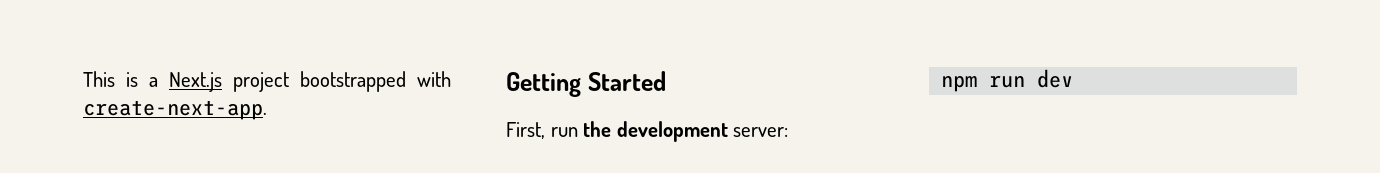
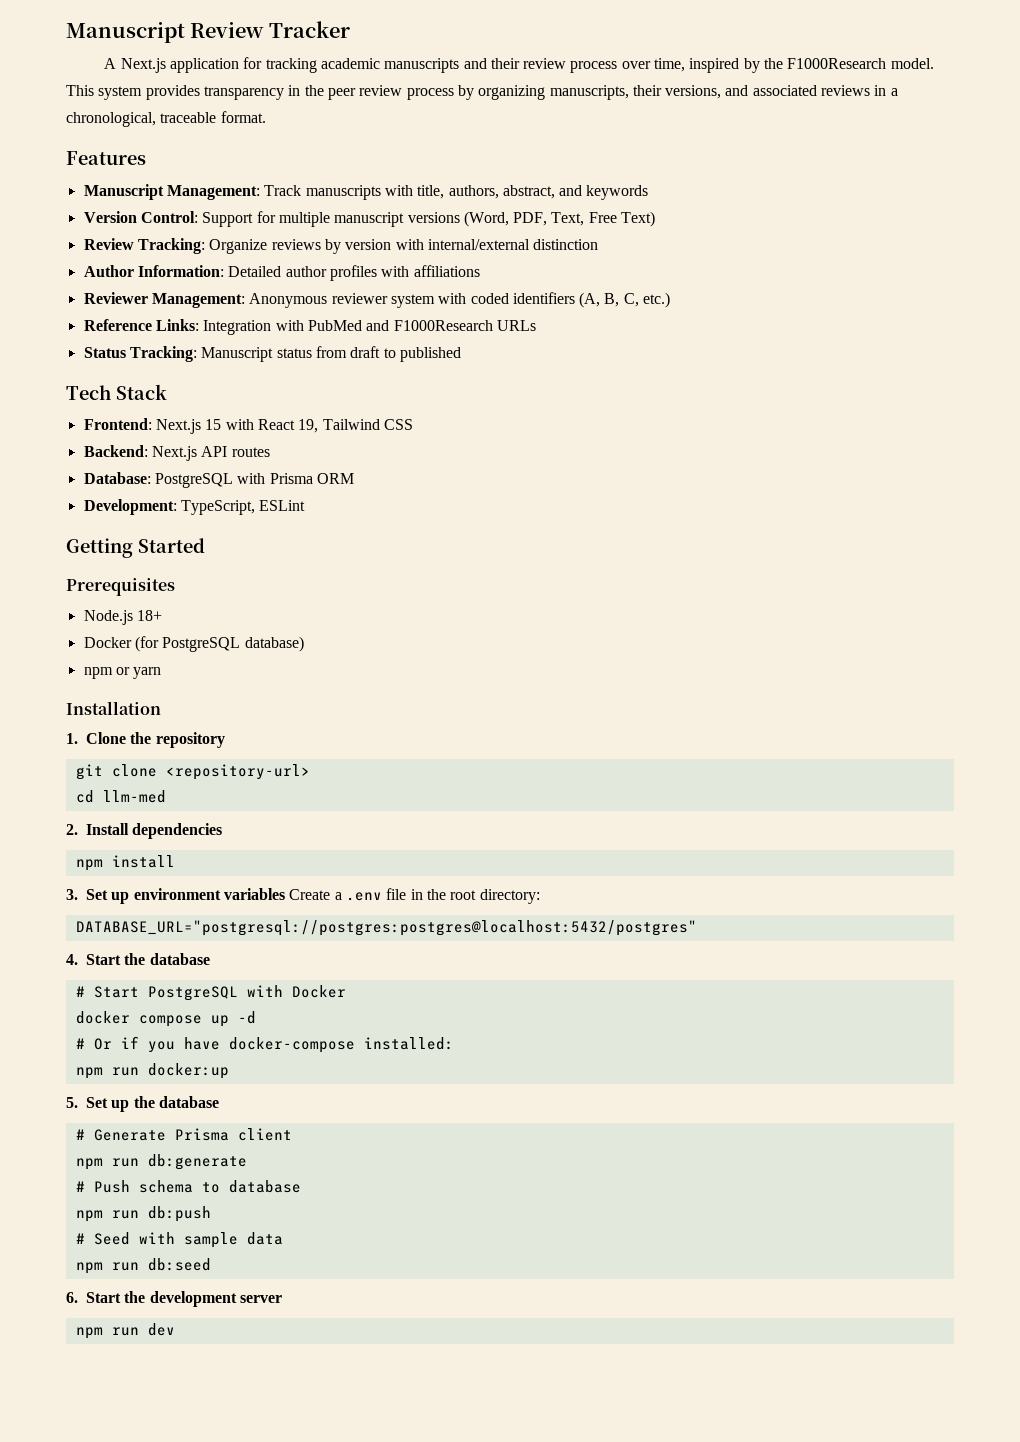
[83,71,451,92] [83,100,267,120] [506,71,666,97] [506,122,578,139] This is a Next.js project bootstrapped with create-next-app. // Getting Started // First, run -> [66,21,350,43] [104,57,934,73] [66,85,898,100] [66,111,266,127] [66,151,146,165] [83,184,649,200] [83,211,656,227] [83,238,599,254] [83,265,480,281] [83,292,671,308] [83,319,536,335] [83,346,461,362] [66,384,167,400] [83,418,413,434] [83,445,270,461] [83,472,354,488] [83,499,306,515] [66,538,205,558] [66,578,175,596] [83,610,162,625] [83,636,304,652] [83,667,162,679] [66,701,161,715] [66,732,225,748] [75,764,310,780] [75,790,166,803] [66,823,223,839] [75,855,175,871] [66,888,540,904] [75,920,697,936] [66,953,210,965] [75,985,346,1001] [75,1011,256,1027] [75,1036,454,1053] [75,1063,229,1079] [66,1096,219,1112] [75,1128,292,1141] [75,1154,247,1170] [75,1180,301,1193] [75,1206,211,1222] [75,1232,283,1248] [75,1258,211,1274] [66,1292,122,1303] Manuscript Review Tracker // A Next.js application for tracking academic manuscripts and their review process over time, inspired by the F1000Research model. This system provides transparency in the peer review process by organizing manuscripts, their versions, and associated reviews in a chronological, traceable format. // Features // Manuscript Management: Track manuscripts with title, authors, abstract, and keywords // Version Control: Support for multiple manuscript versions (Word, PDF, Text, Free Text) // Review Tracking: Organize reviews by version with internal/external distinction // Author Information: Detailed author profiles with affiliations // Reviewer Management: Anonymous reviewer system with coded identifiers (A, B, C, etc.) // Reference Links: Integration with PubMed and F1000Research URLs // Status Tracking: Manuscript status from draft to published // Tech Stack // Frontend: Next.js 15 with React 19, Tailwind CSS // Backend: Next.js API routes // Database: PostgreSQL with Prisma ORM // Development: TypeScript, ESLint // Getting Started // Prerequisites // Node.js 18+ // Docker (for PostgreSQL database) // npm or yarn // Installation // 1. Clone the repository // git clone <repository-url> // cd llm-med // 2. Install dependencies // npm install // 3. Set up environment variables Create a .env file in the root directory: // DATABASE_URL="postgresql://postgres:postgres@localhost:5432/postgres" // 4. Start the database // # Start PostgreSQL with Docker // docker compose up -d // # Or if you have docker-compose installed: // npm run docker:up // 5. Set up the database // # Generate Prisma client // npm run db:generate // # Push schema to database // npm run db:push // # Seed with sample data // npm run db:seed // 6. Start
[733,127,789,137] server: -> [239,1295,282,1303] server

